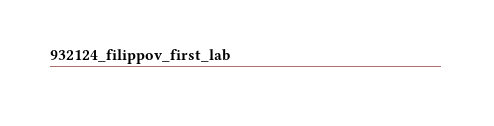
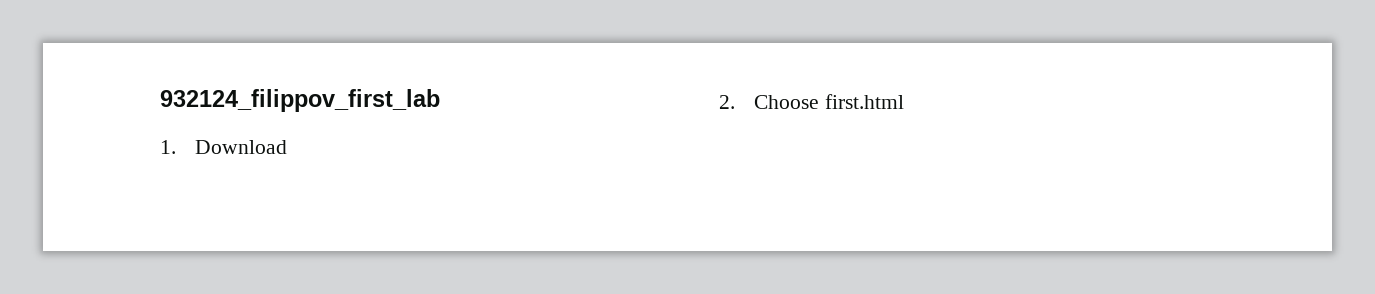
(230, 56) none -> [160,140,287,154] [719,94,904,109] // 1. Download // 2. Choose first.html

